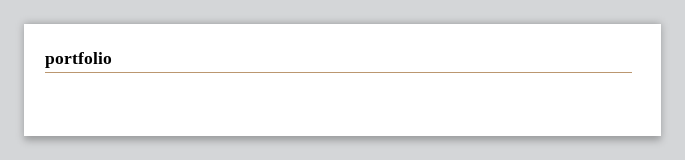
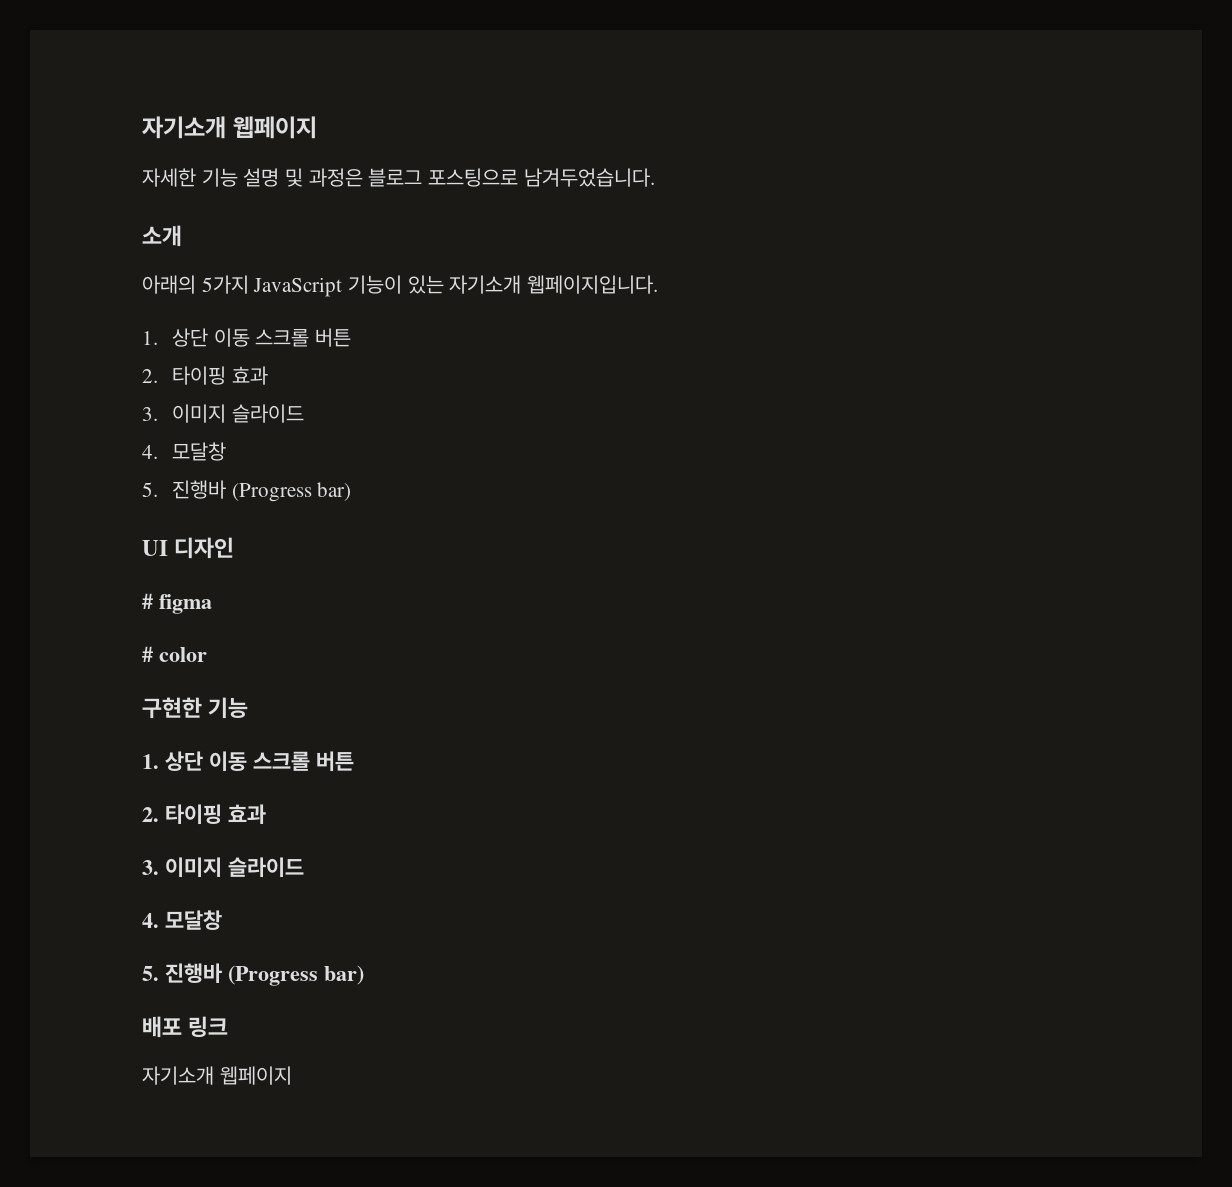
[45,52,112,68] portfolio -> [142,116,317,139] [142,168,655,187] [142,225,182,247] [142,275,659,297] [142,328,352,347] [142,366,268,385] [142,404,304,423] [142,442,227,461] [142,480,352,502] [142,537,235,559] [142,593,212,614] [142,646,207,662] [142,697,249,719] [142,751,354,772] [142,804,266,825] [142,857,304,878] [142,910,222,930] [142,963,364,986] [142,1016,229,1038] [142,1066,292,1085] 자기소개 웹페이지 // 자세한 기능 설명 및 과정은 블로그 포스팅으로 남겨두었습니다. // 소개 // 아래의 5가지 JavaScript 기능이 있는 자기소개 웹페이지입니다. // 1. 상단 이동 스크롤 버튼 // 2. 타이핑 효과 // 3. 이미지 슬라이드 // 4. 모달창 // 5. 진행바 (Progress bar) // UI 디자인 // # figma // # color // 구현한 기능 // 1. 상단 이동 스크롤 버튼 // 2. 타이핑 효과 // 3. 이미지 슬라이드 // 4. 모달창 // 5. 진행바 (Progress bar) // 배포 링크 // 자기소개 웹페이지

